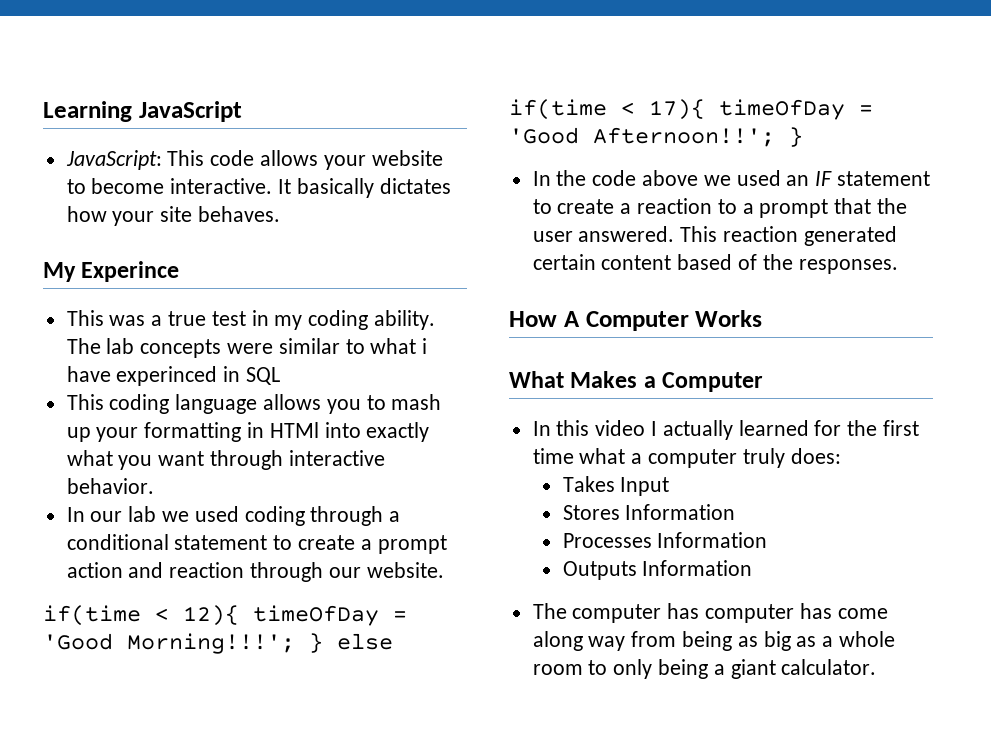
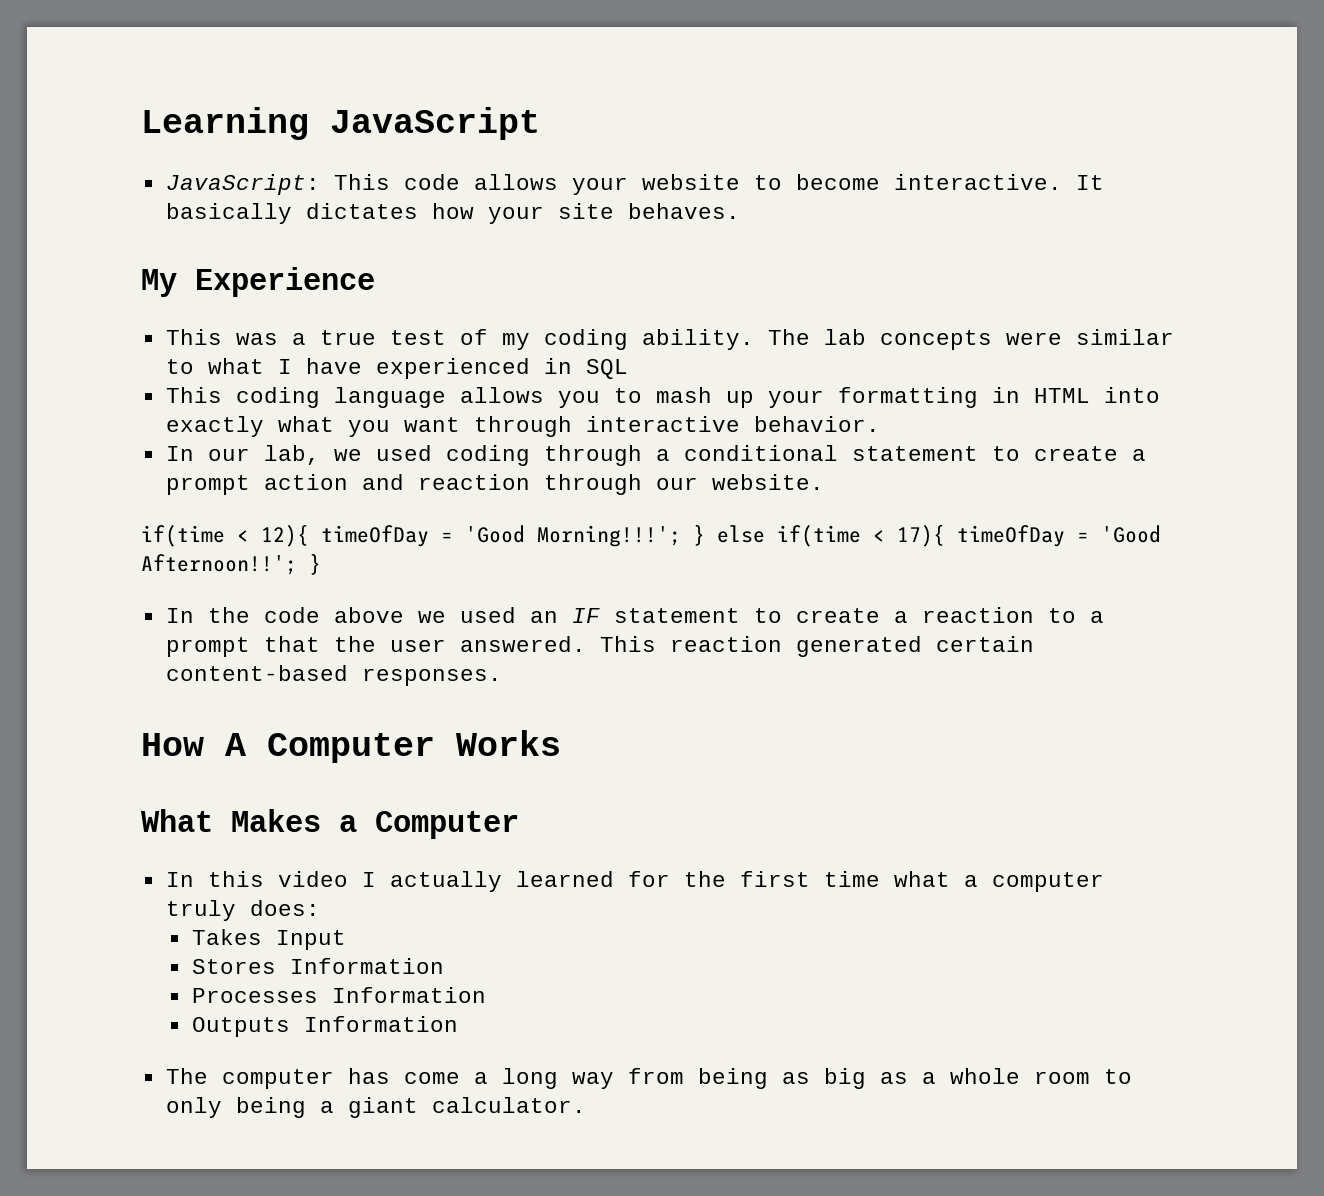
[81,261,180,282] Experince -> [195,267,375,297] Experience
[251,310,269,326] in -> [459,329,488,345] of
[422,338,428,354] [66,366,218,386] i have experinced -> [277,358,530,379] I have experienced
[269,422,319,438] HTMl -> [1033,388,1090,403] HTML
[128,506,157,522] lab -> [263,445,320,465] lab,
[601,254,793,270] content based of the -> [165,665,348,681] content-based
[705,603,888,623] [532,631,583,651] computer has come along -> [403,1068,558,1089] come a long

